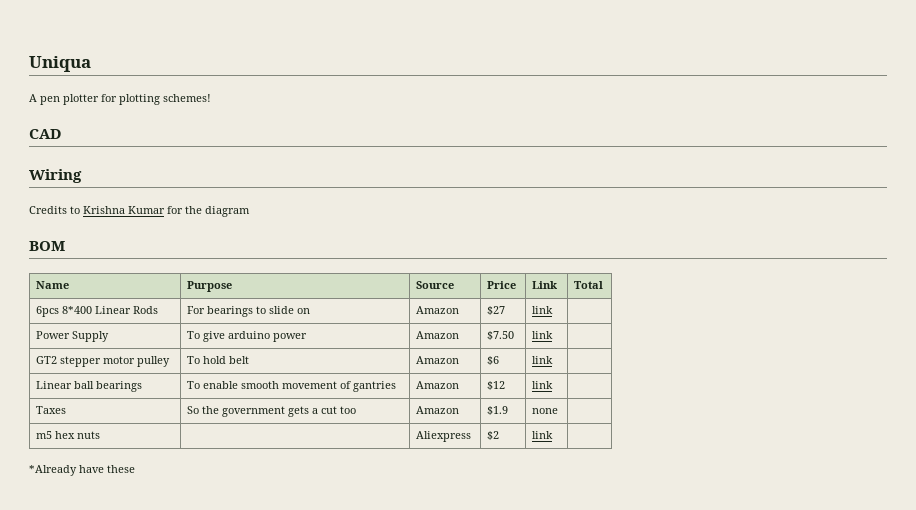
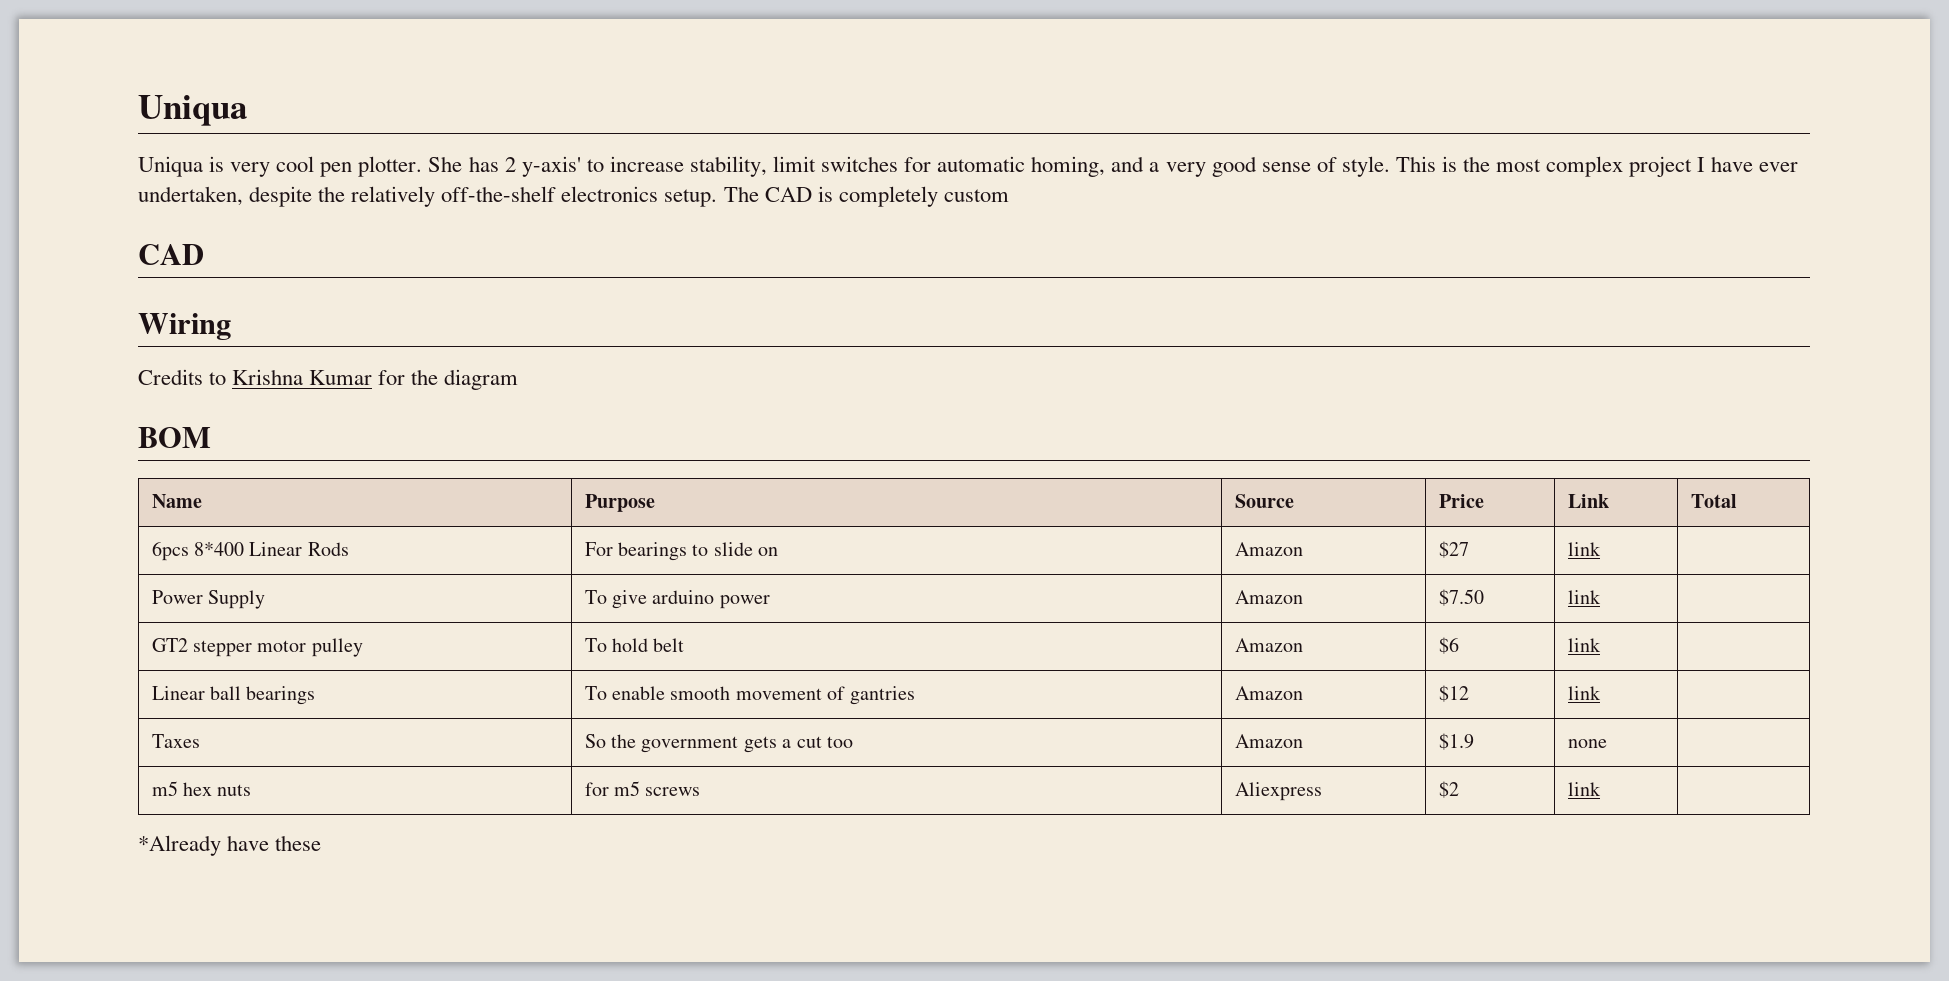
[29,94,211,105] A pen plotter for plotting schemes! -> [138,156,1799,177] [138,186,1009,207] Uniqua is very cool pen plotter. She has 2 y-axis' to increase stability, limit switches for automatic homing, and a very good sense of style. This is the most complex project I have ever undertaken, despite the relatively off-the-shelf electronics setup. The CAD is completely custom
(101, 435) none -> [584,781,701,796] for m5 screws

